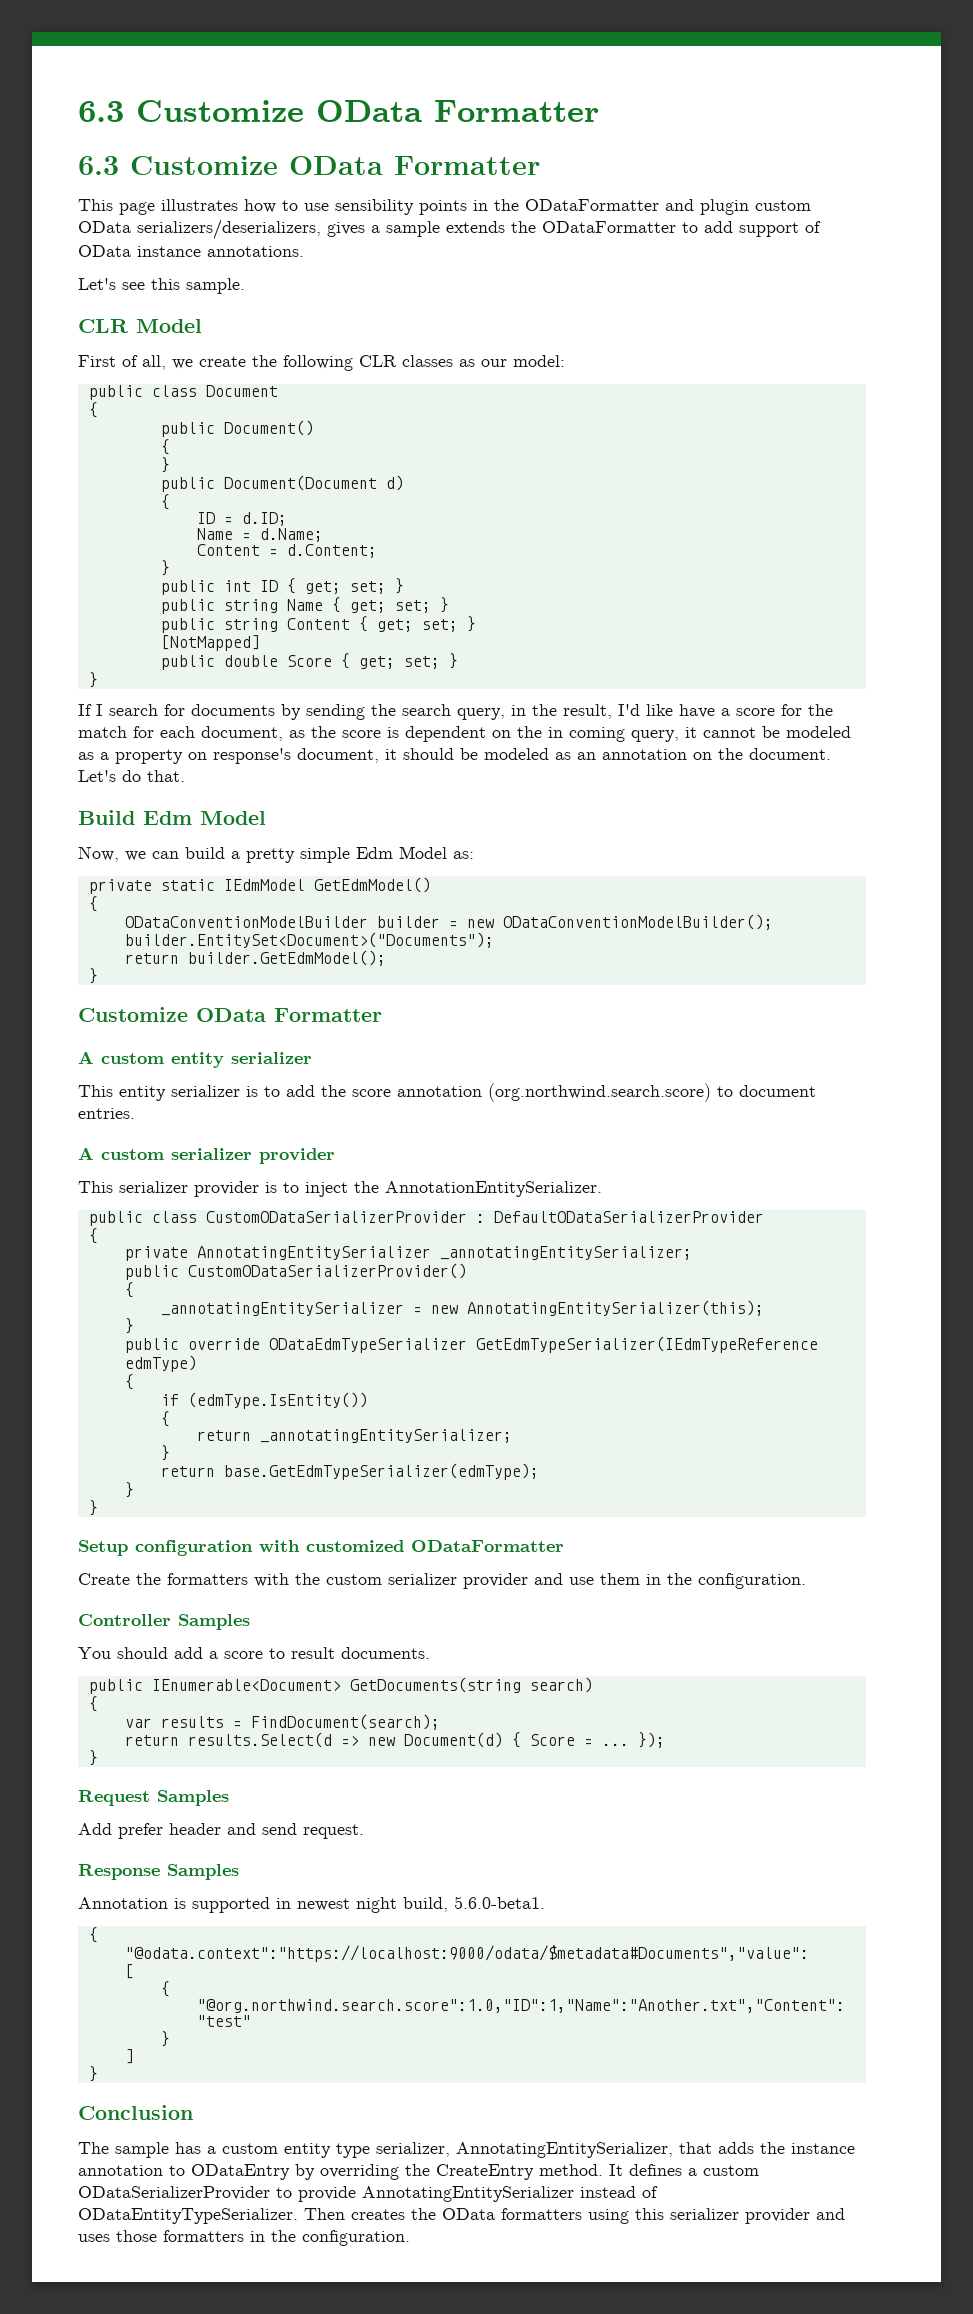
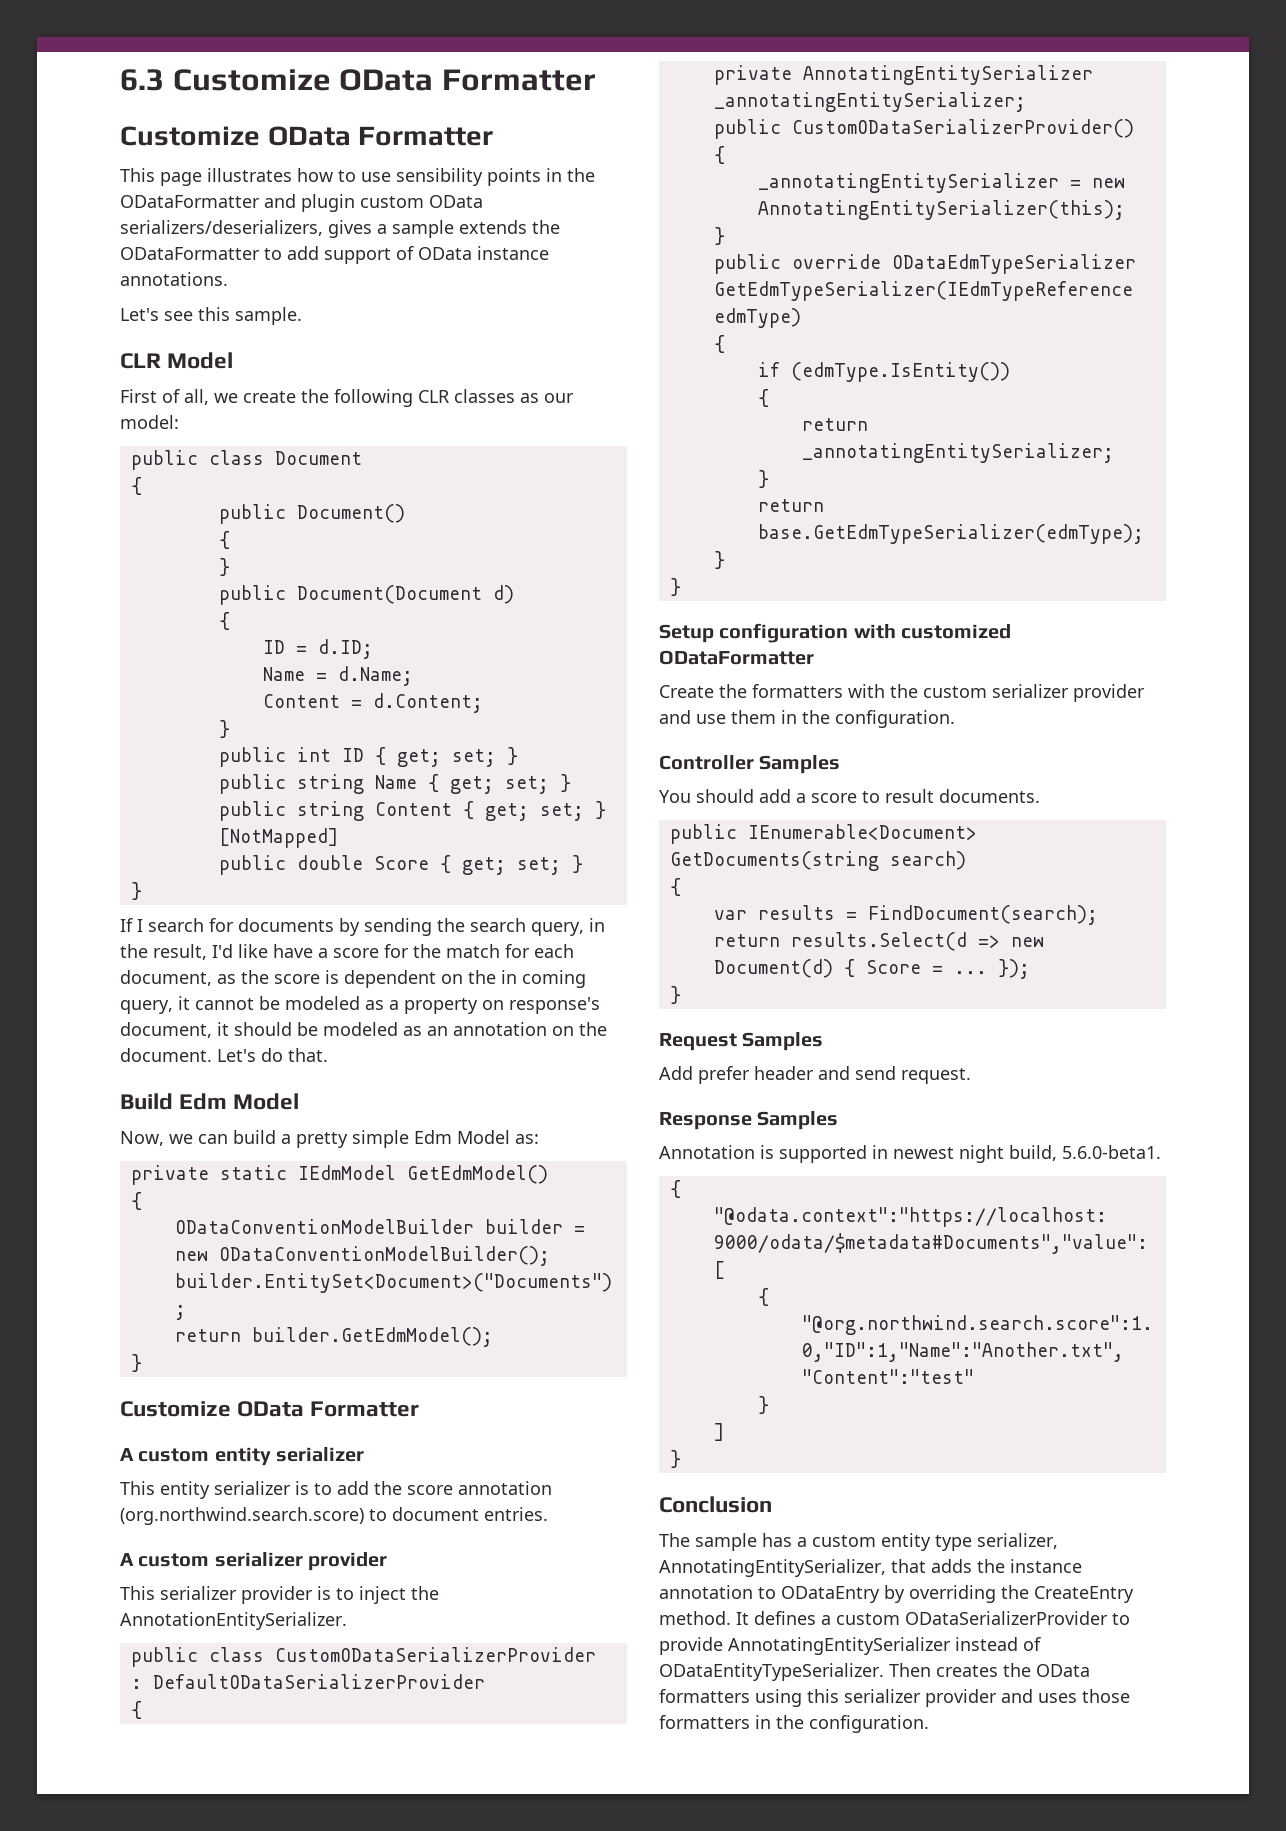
[78,100,599,122] [78,156,119,175] 6.3 Customize OData Formatter // 6.3 -> [120,69,596,91] 6.3 Customize OData Formatter //

